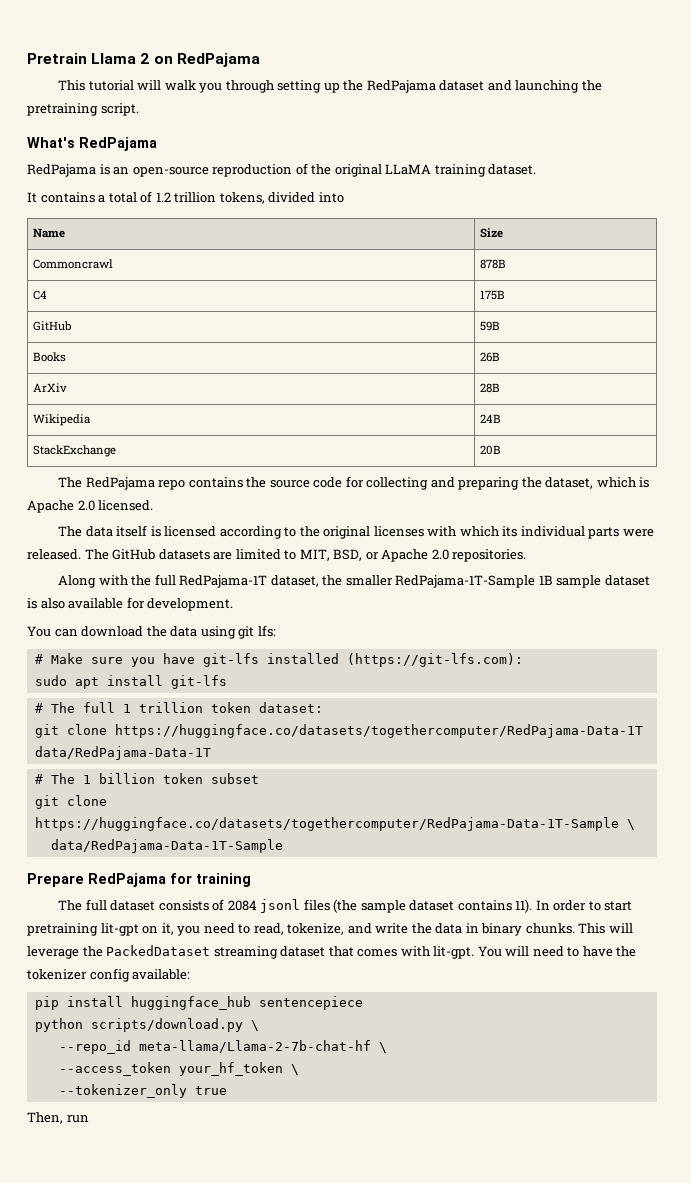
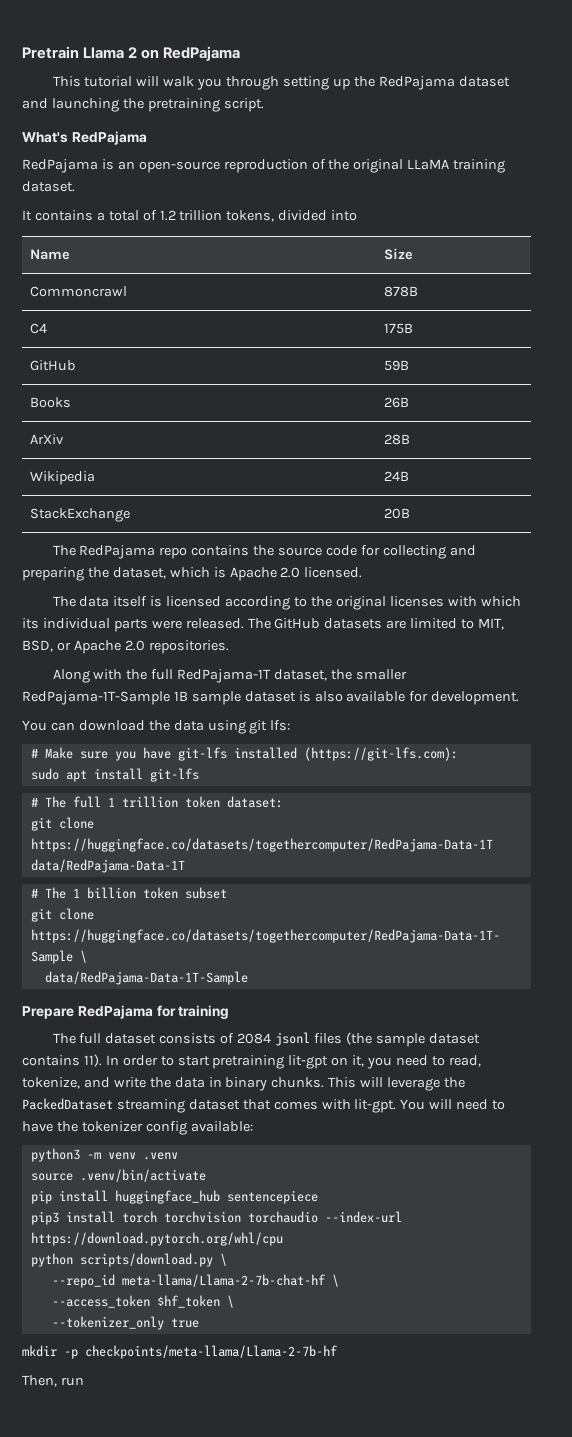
[34,996,363,1010] pip install huggingface_hub sentencepiece -> [30,1148,178,1162] [30,1169,206,1182] [30,1190,318,1204] [30,1211,402,1225] [30,1232,283,1246] python3 -m venv .venv // source .venv/bin/activate // pip install huggingface_hub sentencepiece // pip3 install torch torchvision torchaudio --index-url https://download.pytorch.org/whl/cpu
[178,1062,283,1076] your_hf_token -> [156,1295,220,1308] $hf_token
(227, 1090) none -> [22,1345,338,1359] // mkdir -p checkpoints/meta-llama/Llama-2-7b-hf

